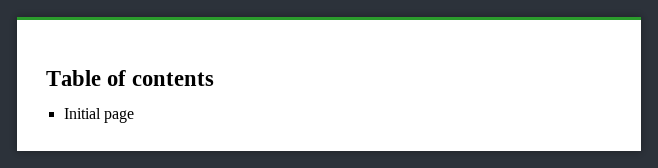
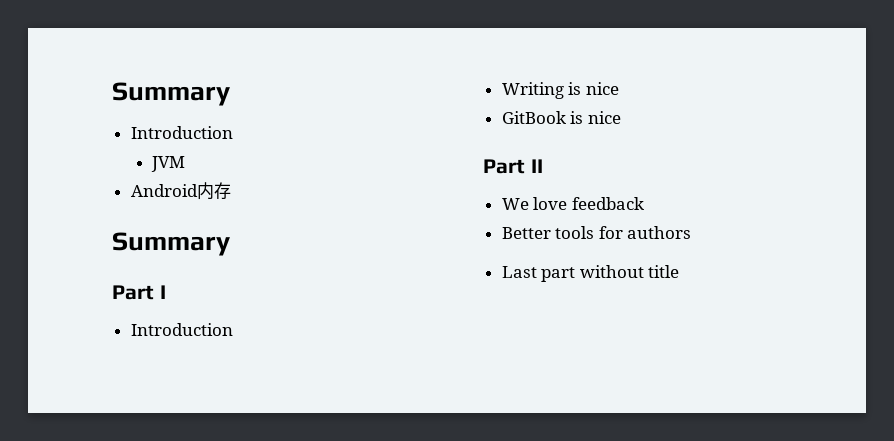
[46,70,215,86] [63,108,134,123] Table of contents // Initial page -> [112,82,230,106] [130,126,233,139] [150,156,185,172] [130,182,231,200] [112,232,230,256] [112,285,166,300] [130,323,233,336] [501,82,619,99] [501,111,621,124] [483,159,543,174] [501,197,644,210] [501,226,692,239] [501,265,680,282] Summary // Introduction // JVM // Android内存 // Summary // Part I // Introduction // Writing is nice // GitBook is nice // Part II // We love feedback // Better tools for authors // Last part without title

